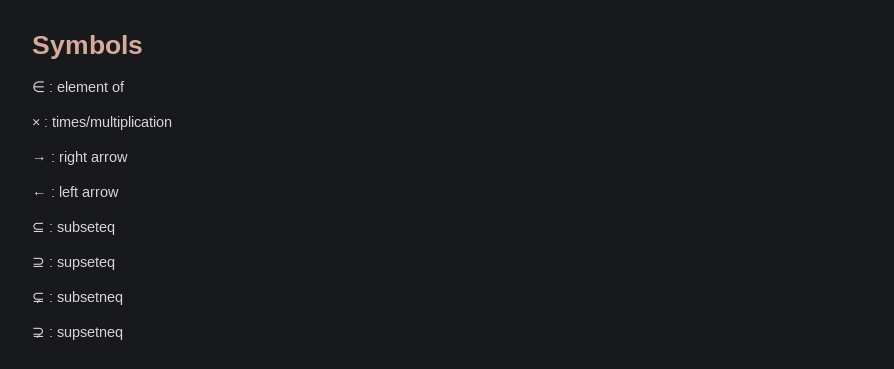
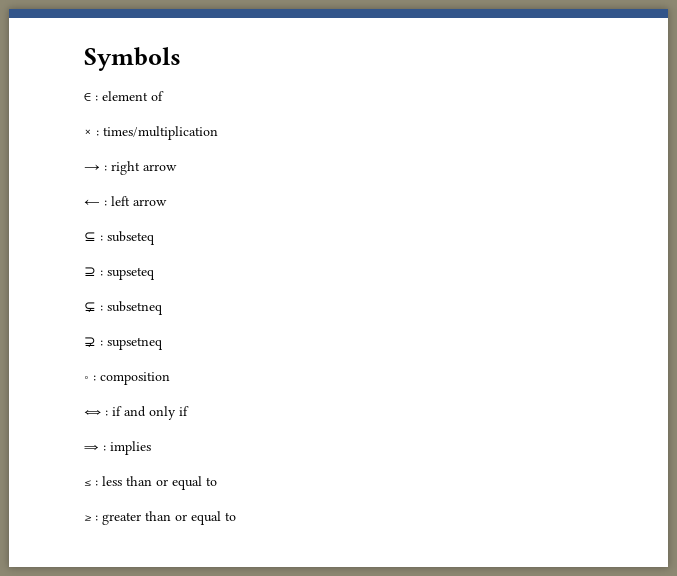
(123, 333) none -> [84,372,170,385] [84,406,189,420] [84,441,151,455] [84,476,217,490] [84,511,236,525] // ∘ : composition // ⇔ : if and only if // ⇒ : implies // ≤ : less than or equal to // ≥ : greater than or equal to

